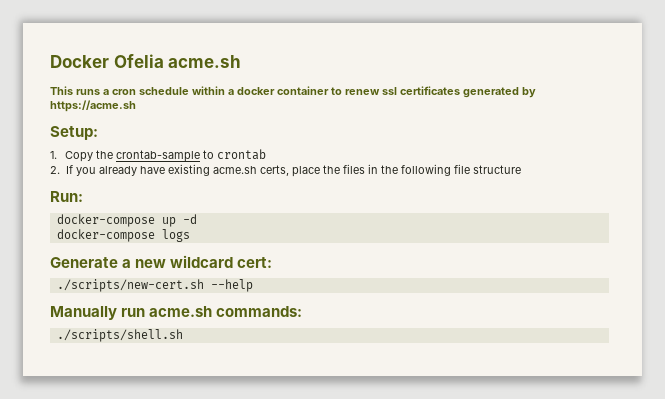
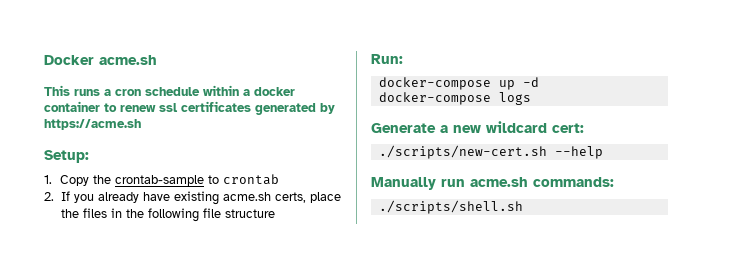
[113,54,164,68] Ofelia -> (94, 60) none

